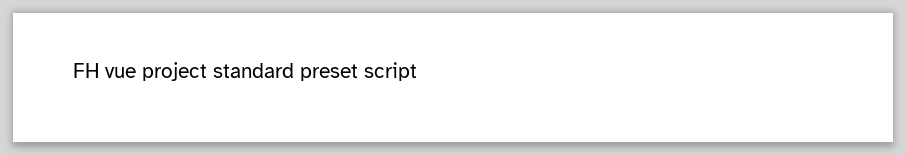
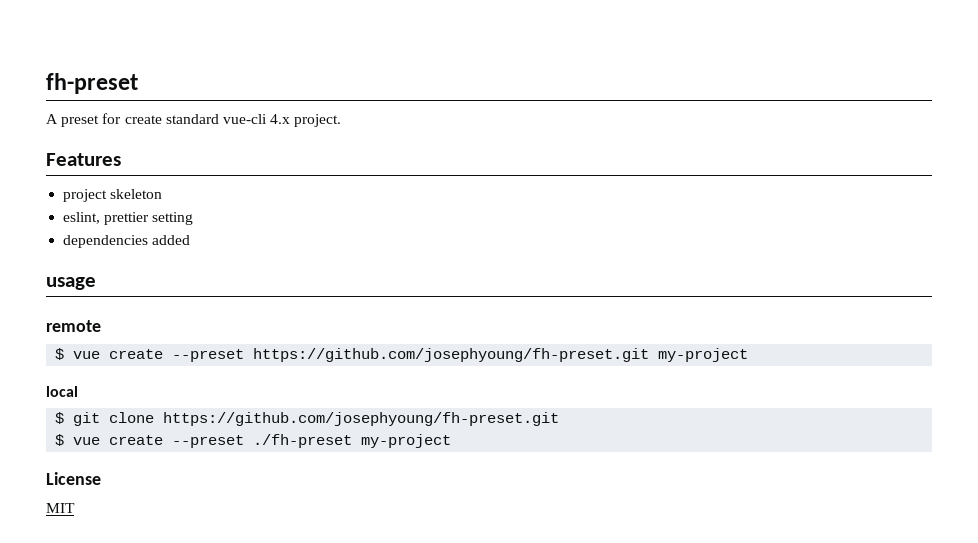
[73,62,417,81] FH vue project standard preset script -> [46,73,138,94] [46,113,342,127] [46,153,121,166] [63,189,163,202] [63,212,194,225] [63,235,191,248] [46,277,96,290] [46,320,101,332] [55,348,749,362] [46,386,78,397] [55,412,560,426] [55,434,452,448] [46,472,101,485] [46,503,75,513] fh-preset // A preset for create standard vue-cli 4.x project. // Features // project skeleton // eslint, prettier setting // dependencies added // usage // remote // $ vue create --preset https://github.com/josephyoung/fh-preset.git my-project // local // $ git clone https://github.com/josephyoung/fh-preset.git // $ vue create --preset ./fh-preset my-project // License // MIT

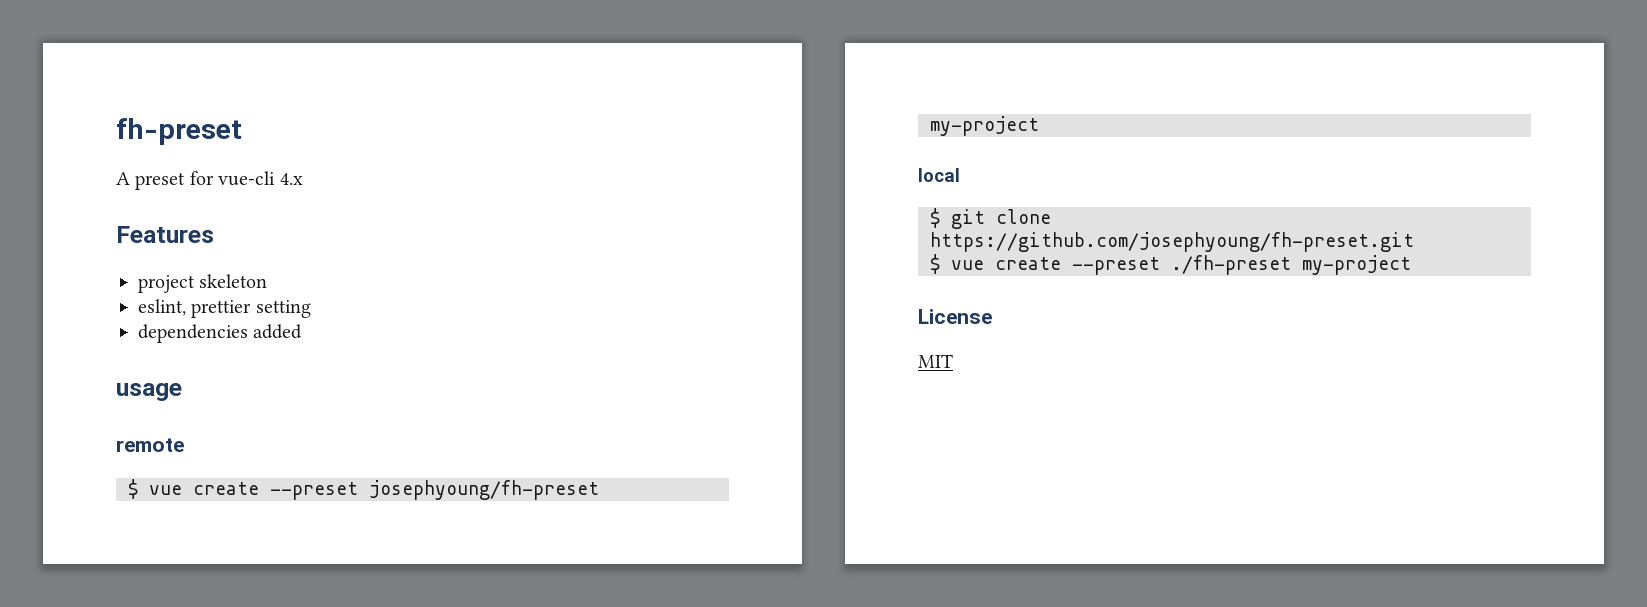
[124,114,219,124] create standard -> (214, 178) none
[294,114,342,127] project. -> (303, 179) none
[253,348,650,362] https://github.com/josephyoung/fh-preset.git -> [369,480,599,500] josephyoung/fh-preset

